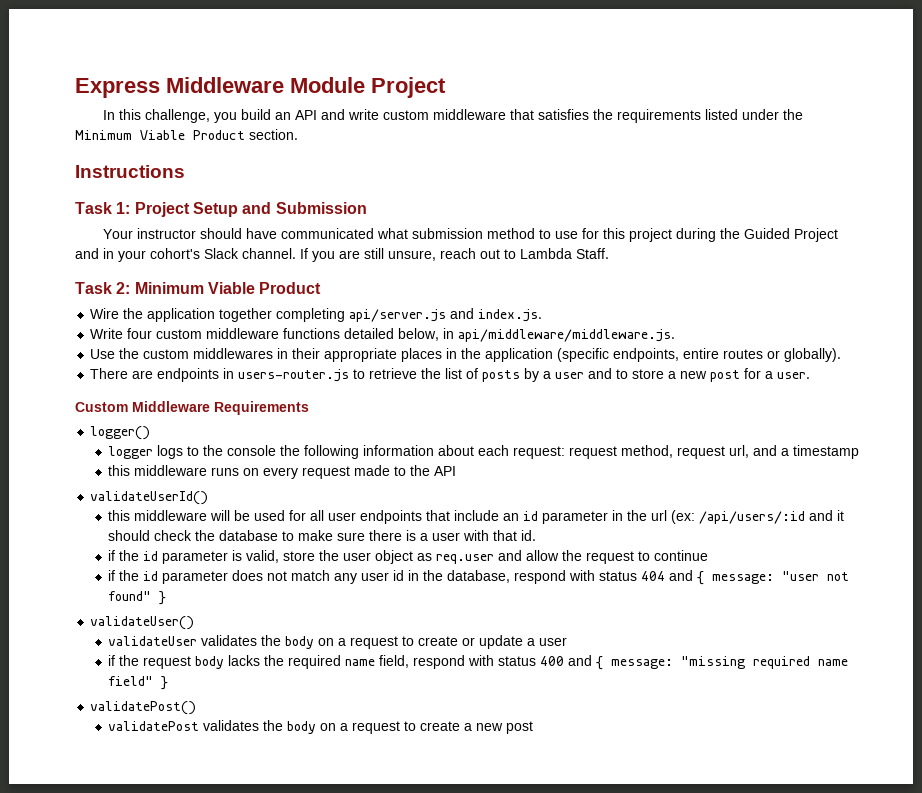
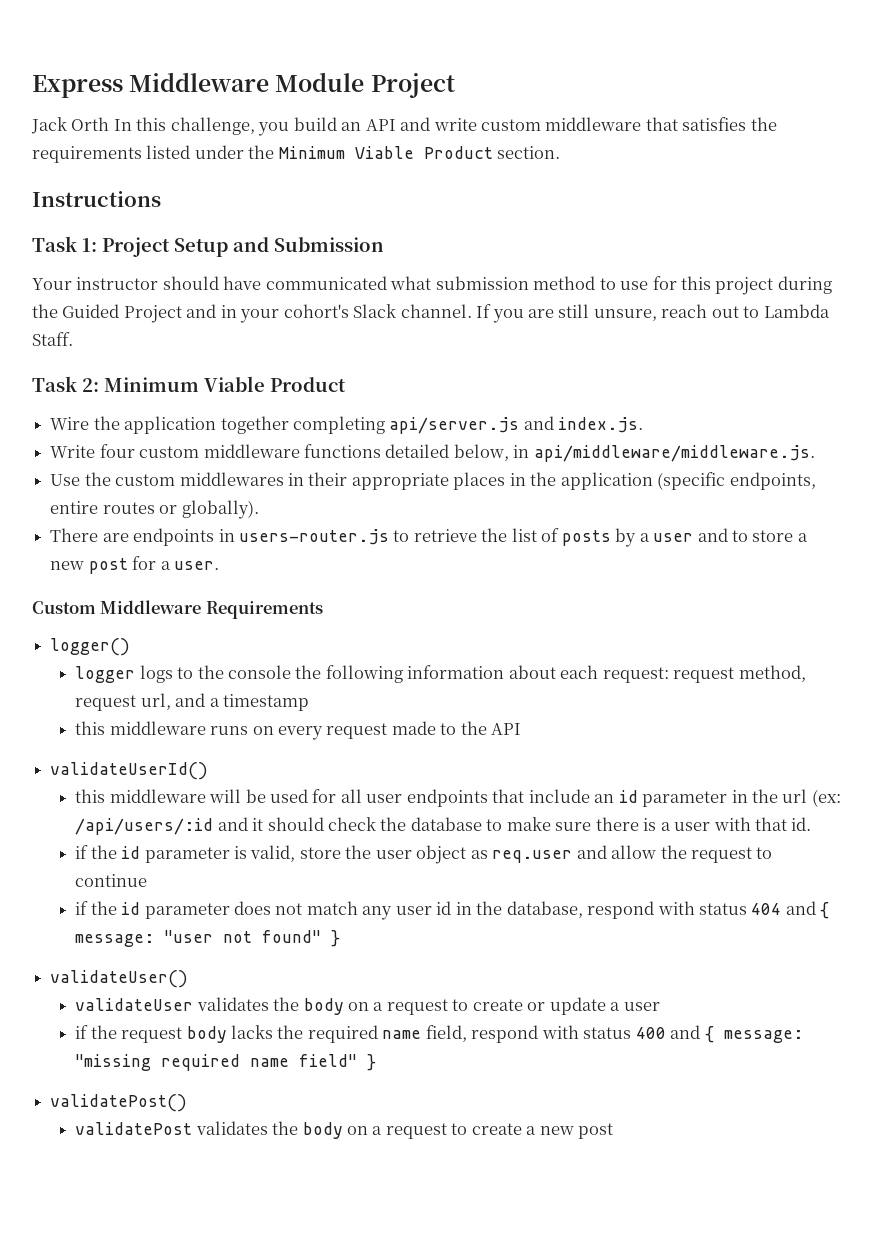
(446, 87) none -> [31,117,110,134] Jack Orth

